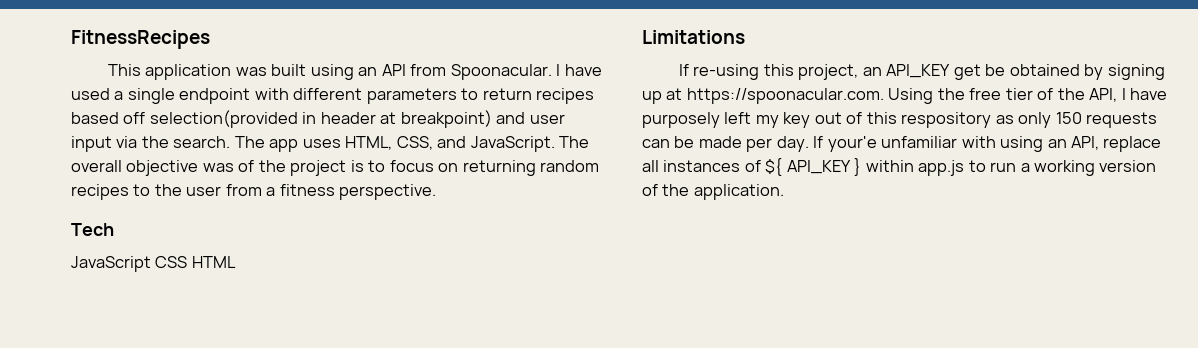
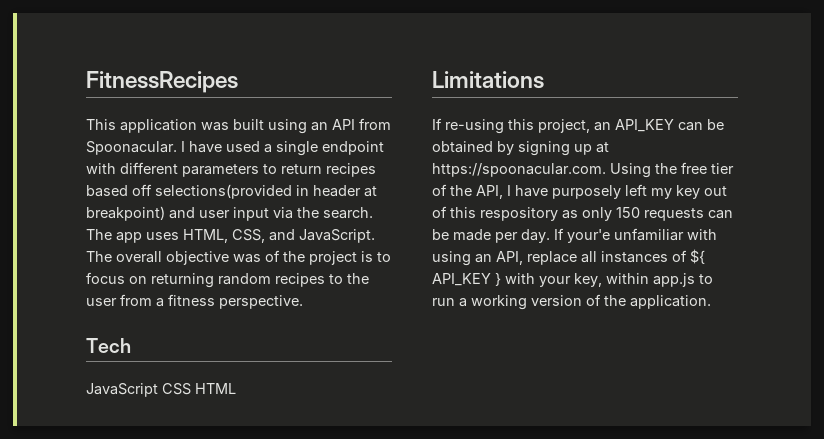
[149,110,298,128] selection(provided -> [155,184,292,199] selections(provided
[953,64,981,80] get -> [678,122,703,131] can
(862, 167) none -> [505,273,602,287] with your key,

